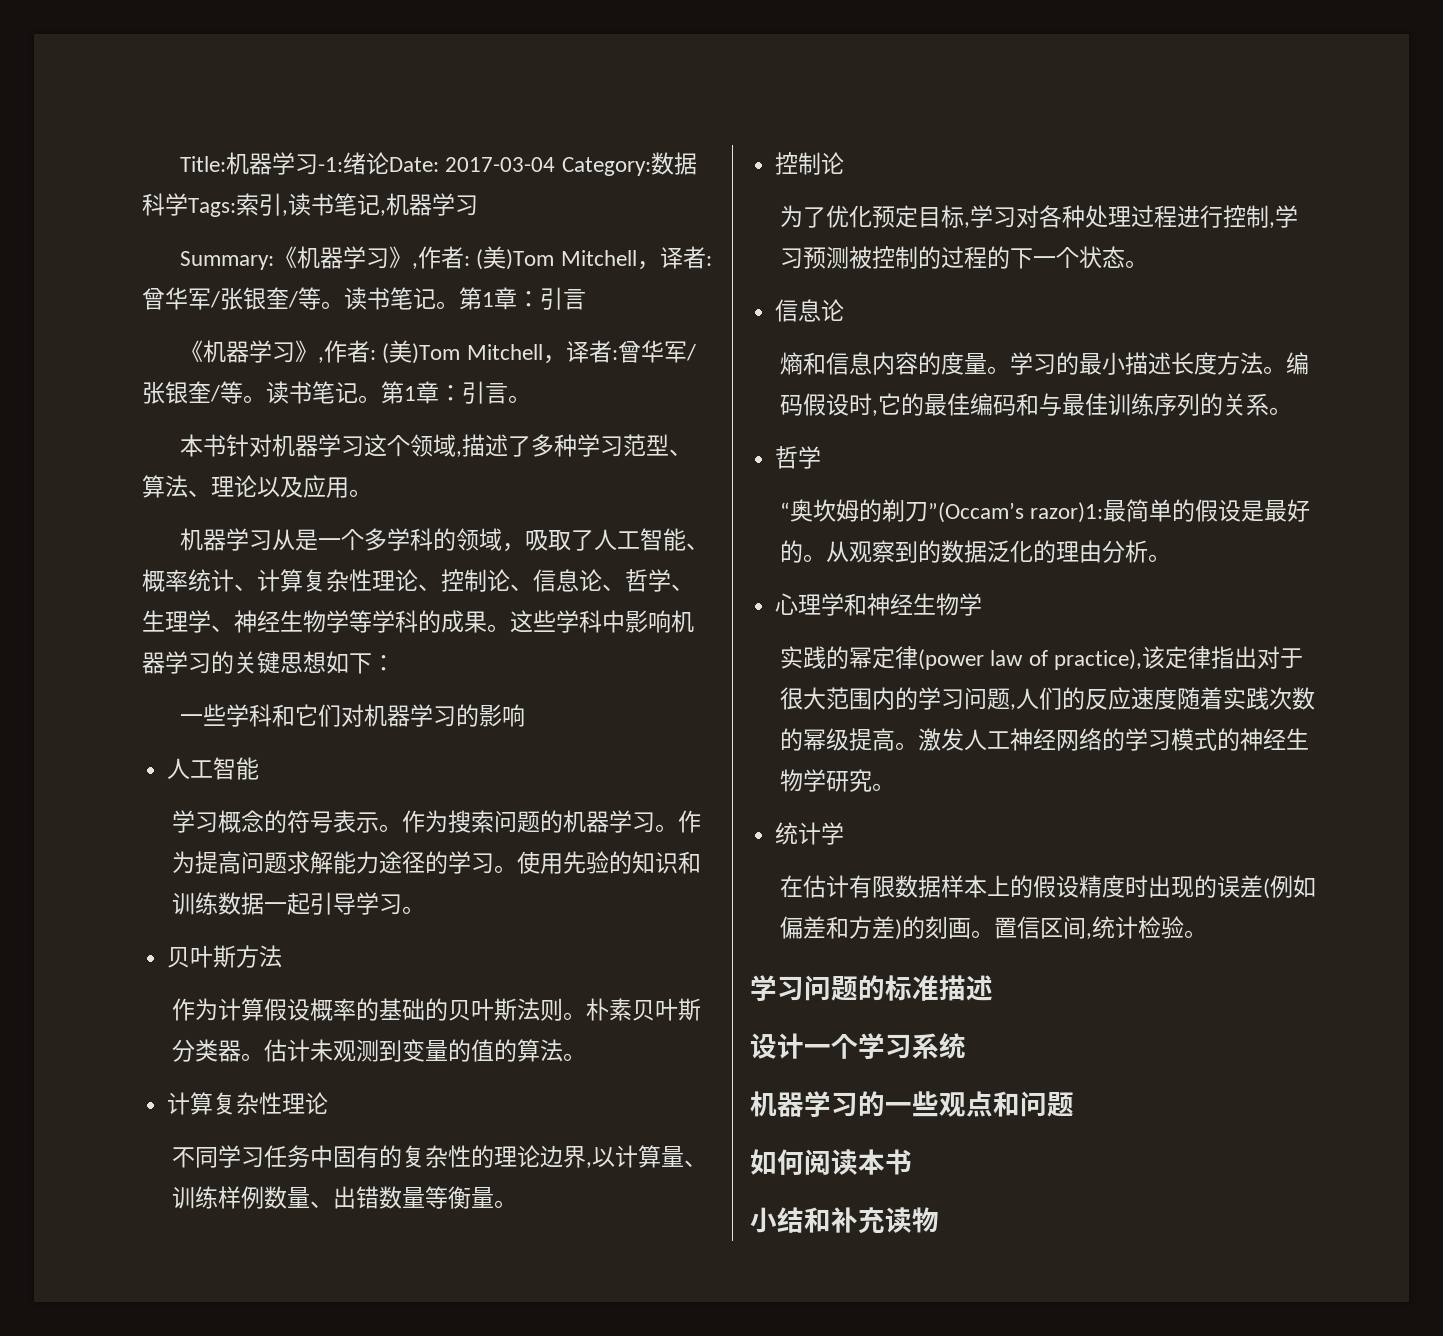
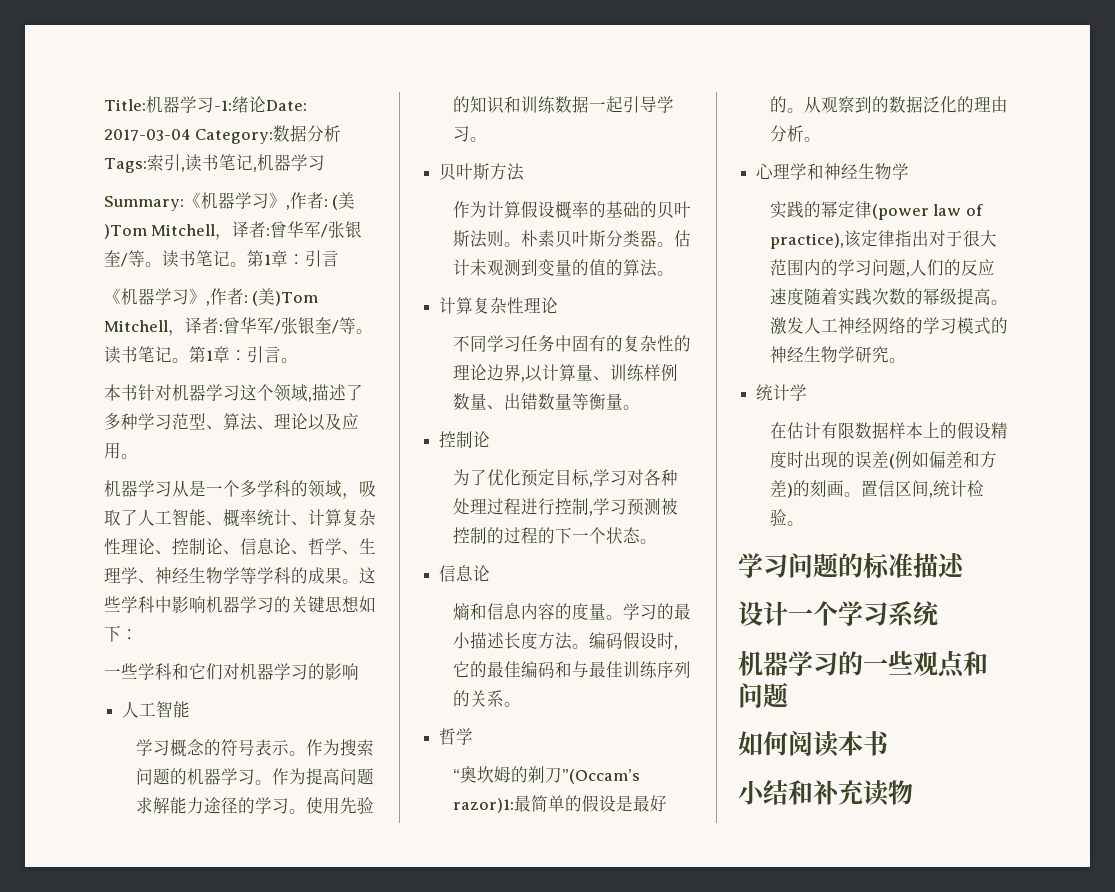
[142,193,188,216] 科学 -> [307,125,342,142] 分析

